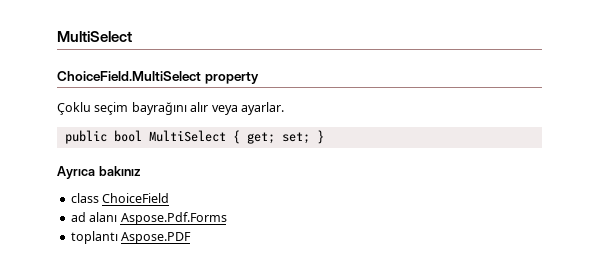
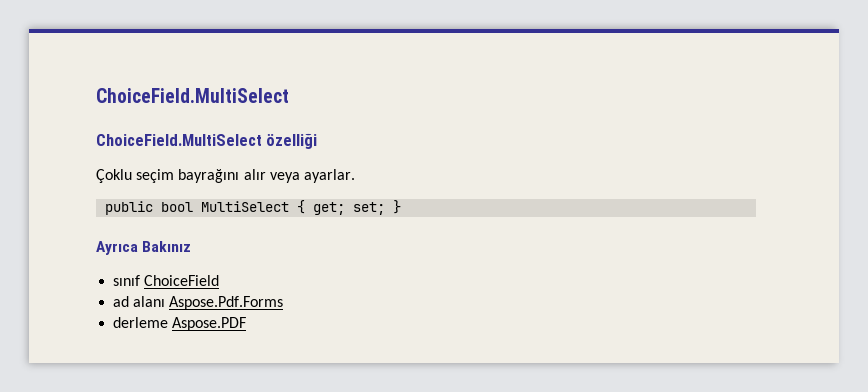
[57,31,132,42] [57,71,259,84] MultiSelect // ChoiceField.MultiSelect property -> [96,88,289,103] [96,133,318,149] ChoiceField.MultiSelect // ChoiceField.MultiSelect özelliği
[98,166,141,176] [70,193,99,203] bakınız // class -> [142,241,192,252] [113,275,141,286] Bakınız // sınıf
[70,231,118,244] toplantı -> [113,317,169,328] derleme

